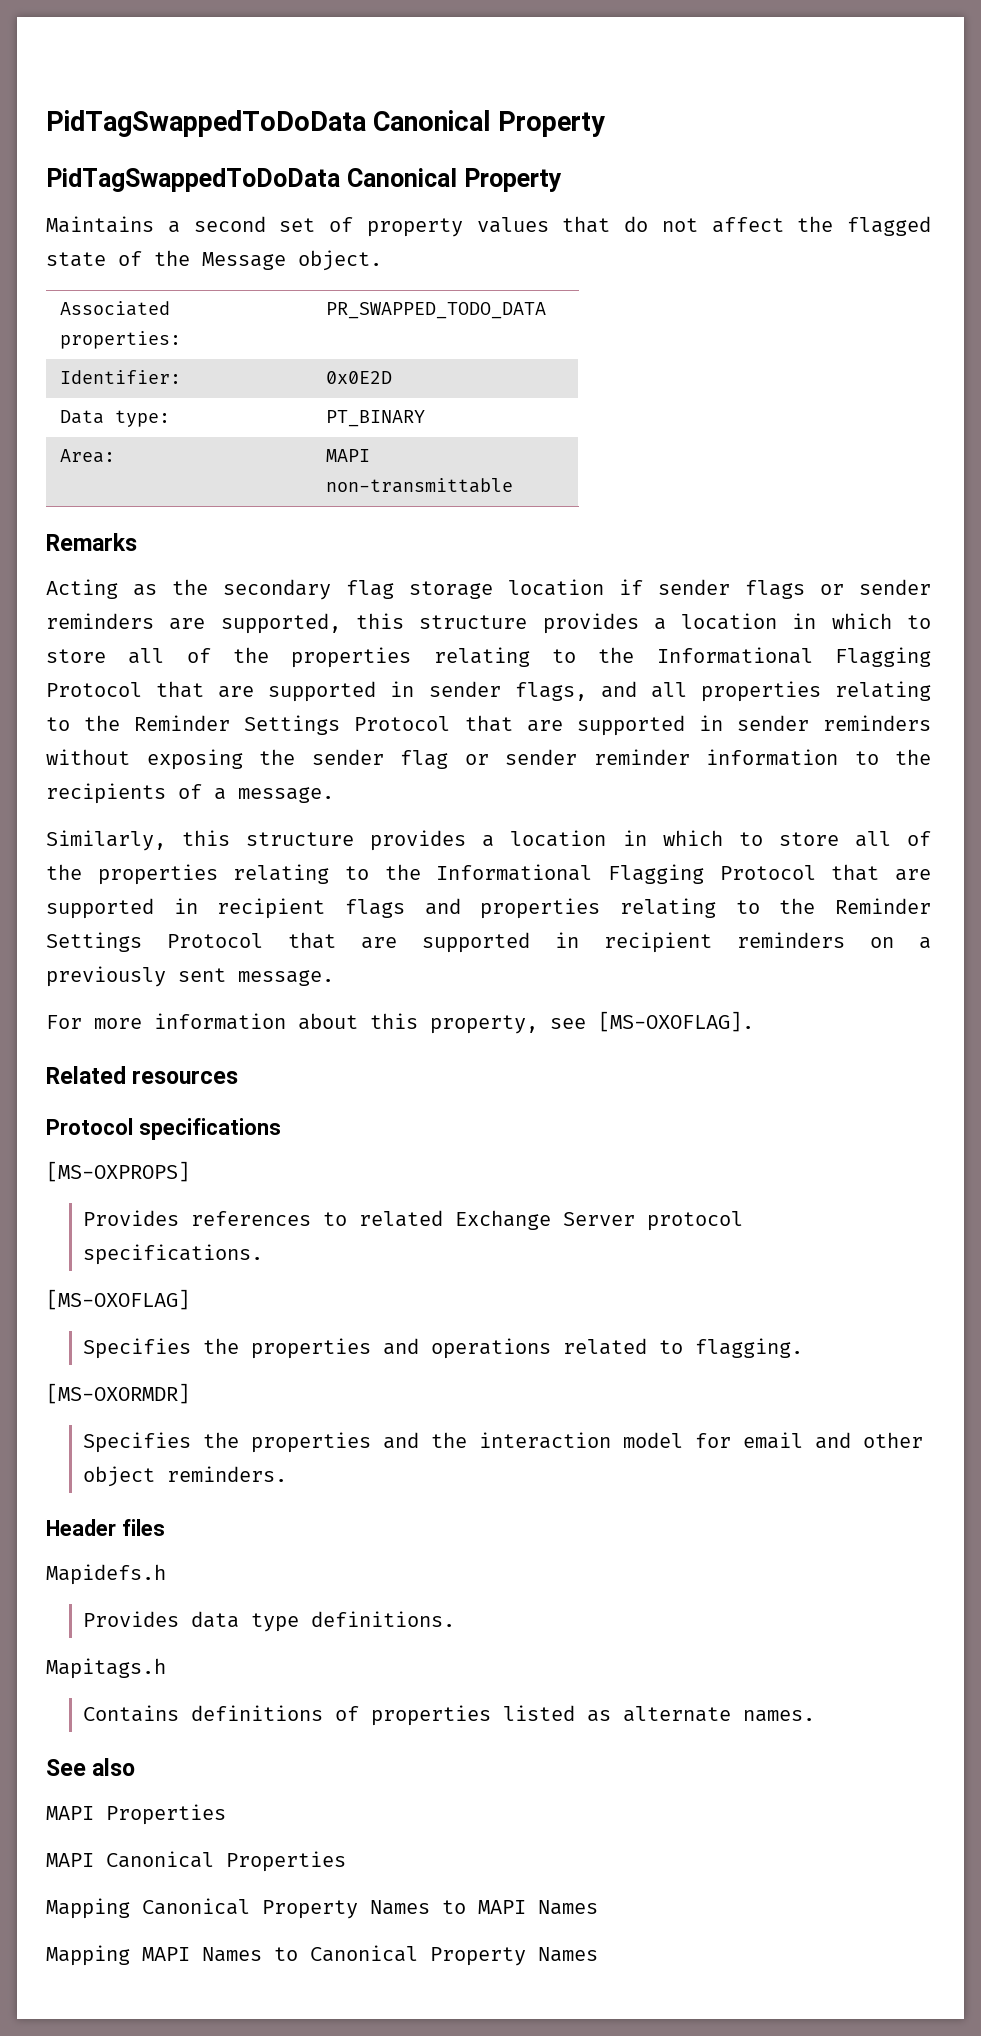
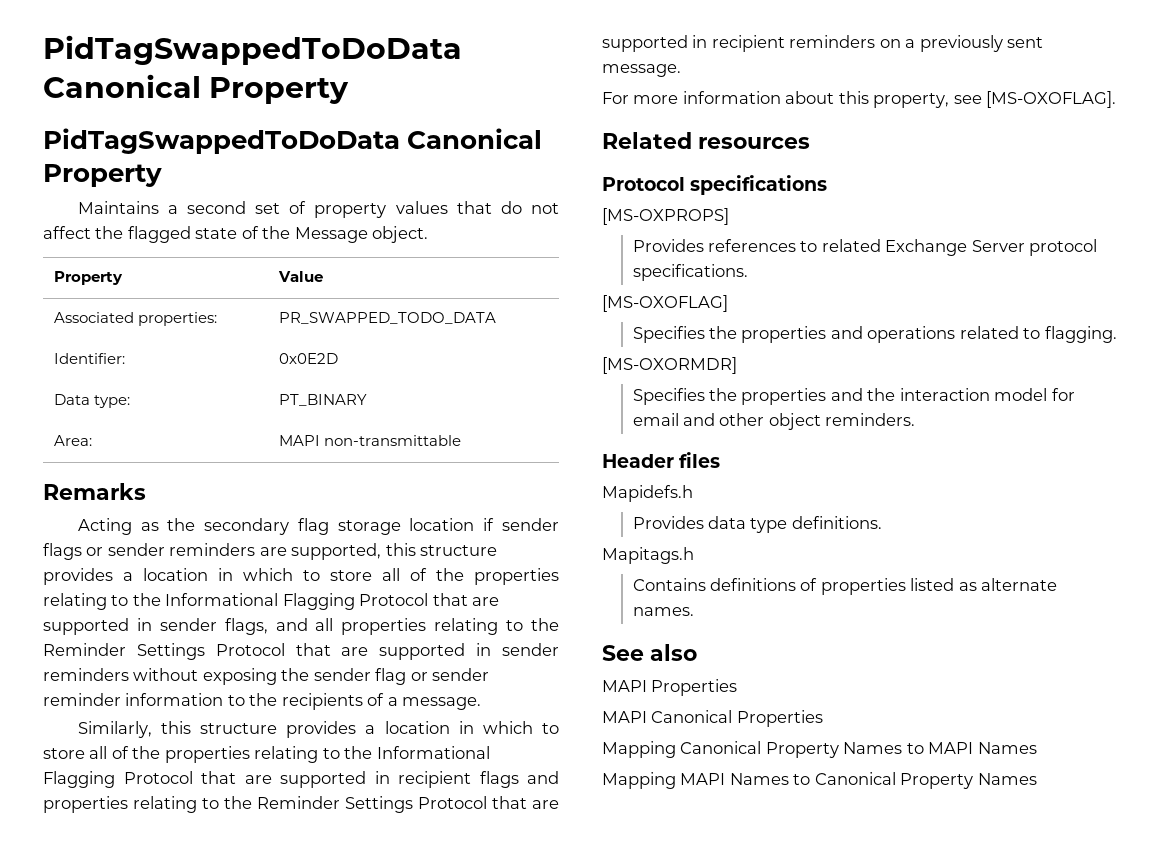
(382, 260) none -> [53,271,123,285] [277,271,323,282] // Property | Value

